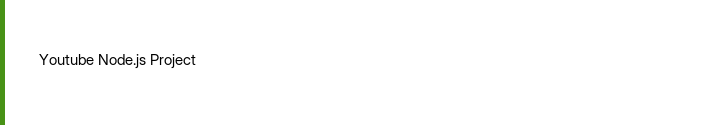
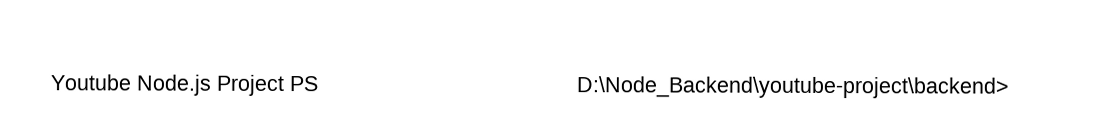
(197, 61) none -> [289,76,1009,99] PS D:\Node_Backend\youtube-project\backend>

